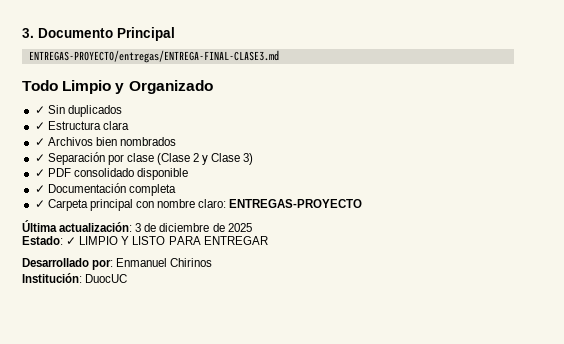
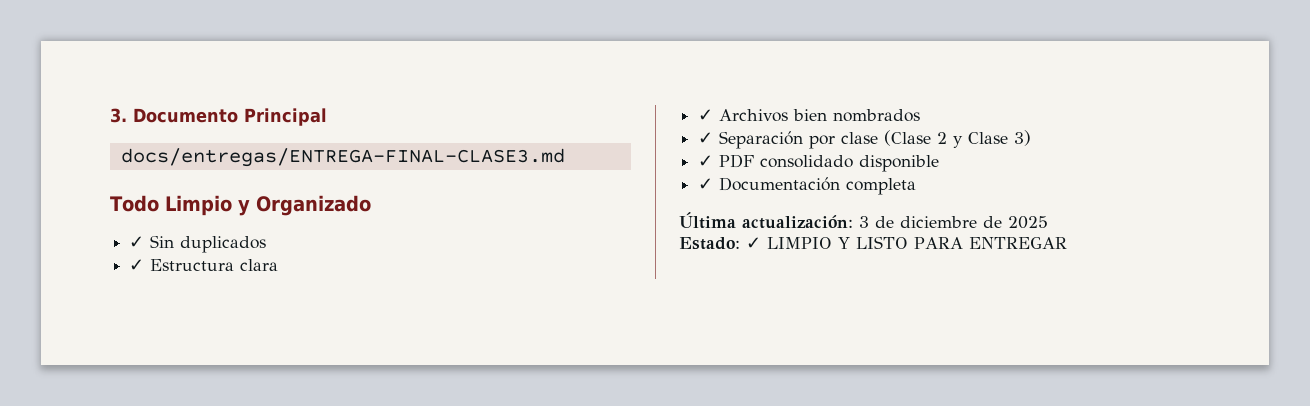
[28,50,279,63] ENTREGAS-PROYECTO/entregas/ENTREGA-FINAL-CLASE3.md -> [120,148,565,167] docs/entregas/ENTREGA-FINAL-CLASE3.md
[34,199,363,211] // ✓ Carpeta principal con nombre claro: ENTREGAS-PROYECTO -> (917, 186) none
[22,258,213,270] [22,273,128,283] // Desarrollado por: Enmanuel Chirinos // Institución: DuocUC -> (1067, 243) none

